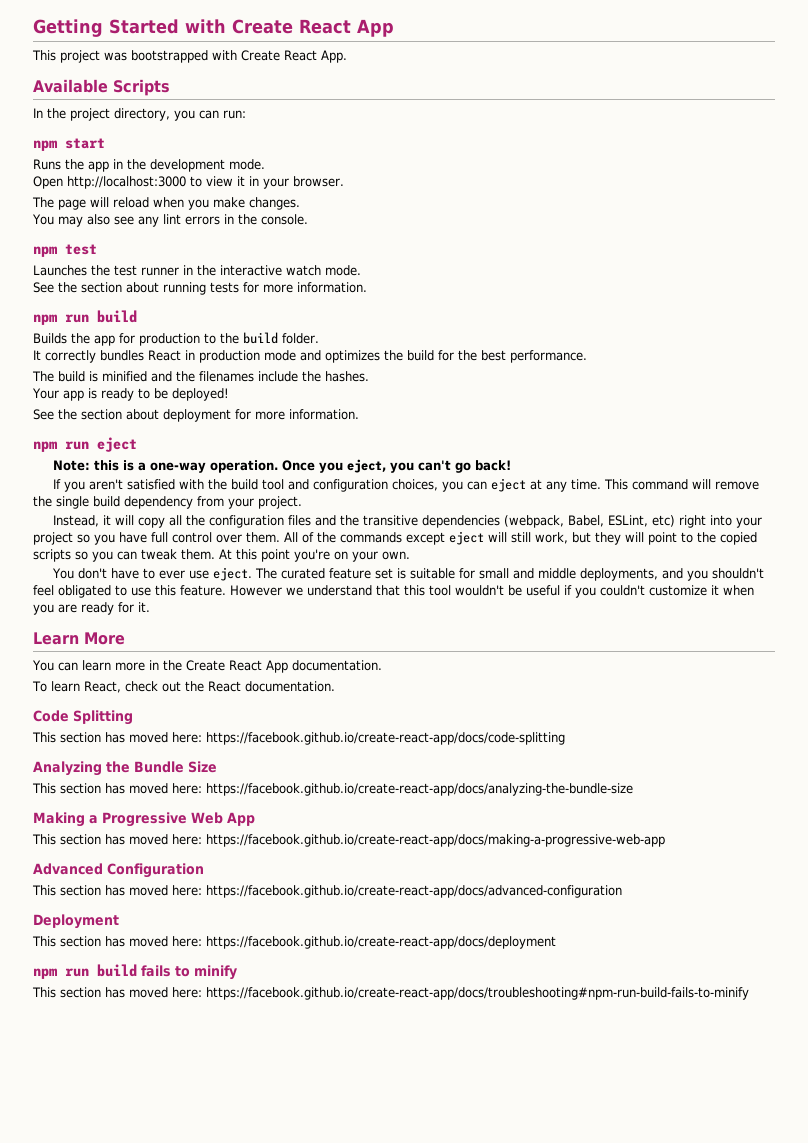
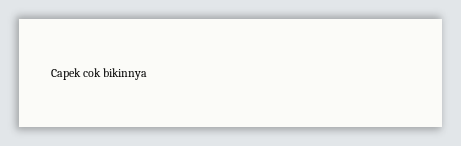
[33,19,394,37] [32,50,347,63] [33,79,170,96] [33,108,246,121] [33,138,105,151] [33,159,265,172] [33,176,344,189] [32,197,300,210] [32,214,308,227] [33,244,97,257] [33,265,361,276] [33,282,367,295] [33,310,137,325] [33,332,319,346] [33,350,587,363] [32,371,369,382] [32,388,229,401] [33,409,359,422] [33,437,137,452] [52,459,511,473] [52,478,759,492] [33,496,302,509] [52,515,762,528] [33,531,757,545] [33,549,410,562] [51,567,764,581] [33,585,754,598] [33,602,150,615] [33,632,125,645] [32,660,382,673] [32,681,335,693] [33,710,133,725] [32,732,565,745] [33,761,217,776] [32,783,633,796] [33,812,255,827] [32,834,665,847] [33,863,204,878] [32,885,622,898] [33,914,119,929] [32,936,556,949] [33,964,237,980] [32,987,749,1000] Getting Started with Create React App // This project was bootstrapped with Create React App. // Available Scripts // In the project directory, you can run: // npm start // Runs the app in the development mode. // Open http://localhost:3000 to view it in your browser. // The page will reload when you make changes. // You may also see any lint errors in the console. // npm test // Launches the test runner in the interactive watch mode. // See the section about running tests for more information. // npm run build // Builds the app for production to the build folder. // It correctly bundles React in production mode and optimizes the build for the best performance. // The build is minified and the filenames include the hashes. // Your app is ready to be deployed! // See the section about deployment for more information. // npm run eject // Note: this is a one-way operation. Once you eject, you can't go back! // If you aren't satisfied with the build tool and configuration choices, you can eject at any time. This command will remove the single build dependency from your project. // Instead, it will copy all the configuration files and the transitive dependencies (webpack, Babel, ESLint, etc) right into your project so you have full control over them. All of the commands except eject will still work, but they will point to the copied scripts so you can tweak them. At this point you're on your own. // You don't have to ever use eject. The curated feature set is suitable for small and middle deployments, and you shouldn't feel obligated to use this feature. However we understand that this tool wouldn't be useful if you couldn't customize it when you are ready for it. // Learn More // You can learn more in the Create React App documentation. // To learn React, check out the React documentation. // Code Splitting // This section has moved here: https://facebook.github.io/create-react-app/docs/code-splitting // Analyzing the Bundle Size // This section has moved here: https://facebook.github.io/create-react-app/docs/analyzing-the-bundle-size // Making a Progressive Web App // This section has moved here: https://facebook.github.io/create-react-app/docs/making-a-progressive-web-app // Advanced Configuration // This section has moved here: https://facebook.github.io/create-react-app/docs/advanced-configuration // Deployment // This section has moved here: https://facebook.github.io/create-react-app/docs/deployment // npm run build fails to minify // This section has moved here: https://facebook.github.io/create-react-app/docs/troubleshooting#npm-run-build-fails-to-minify -> [51,68,148,80] Capek cok bikinnya

